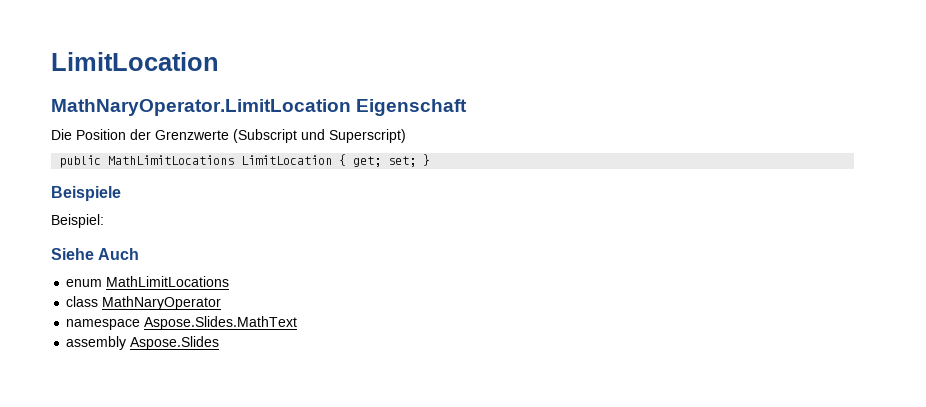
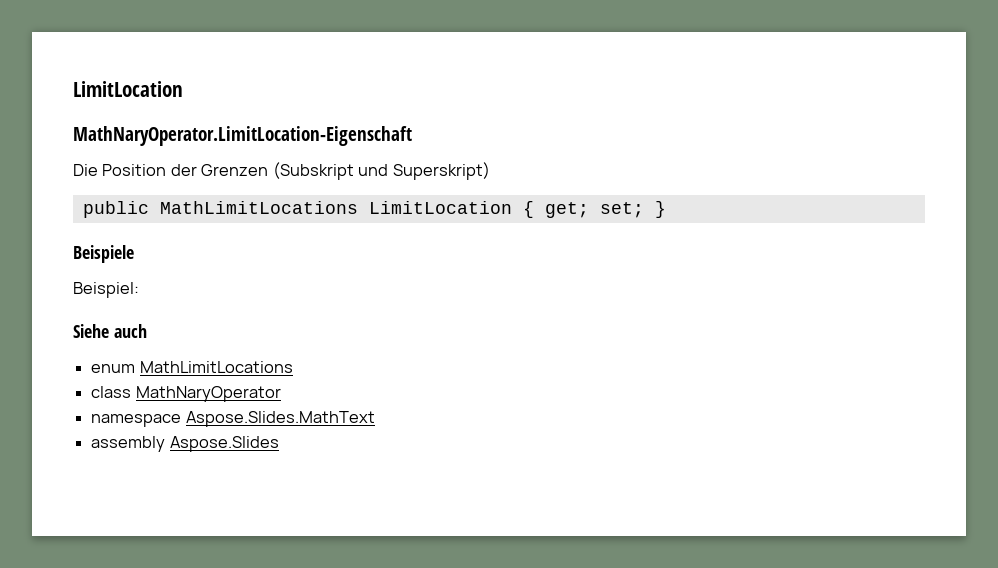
[51,99,468,116] MathNaryOperator.LimitLocation Eigenschaft -> [73,126,412,146] MathNaryOperator.LimitLocation-Eigenschaft
[155,129,406,143] Grenzwerte (Subscript und Superscript) -> [201,162,490,180] Grenzen (Subskript und Superskript)
[98,248,140,260] Auch -> [113,324,147,338] auch

